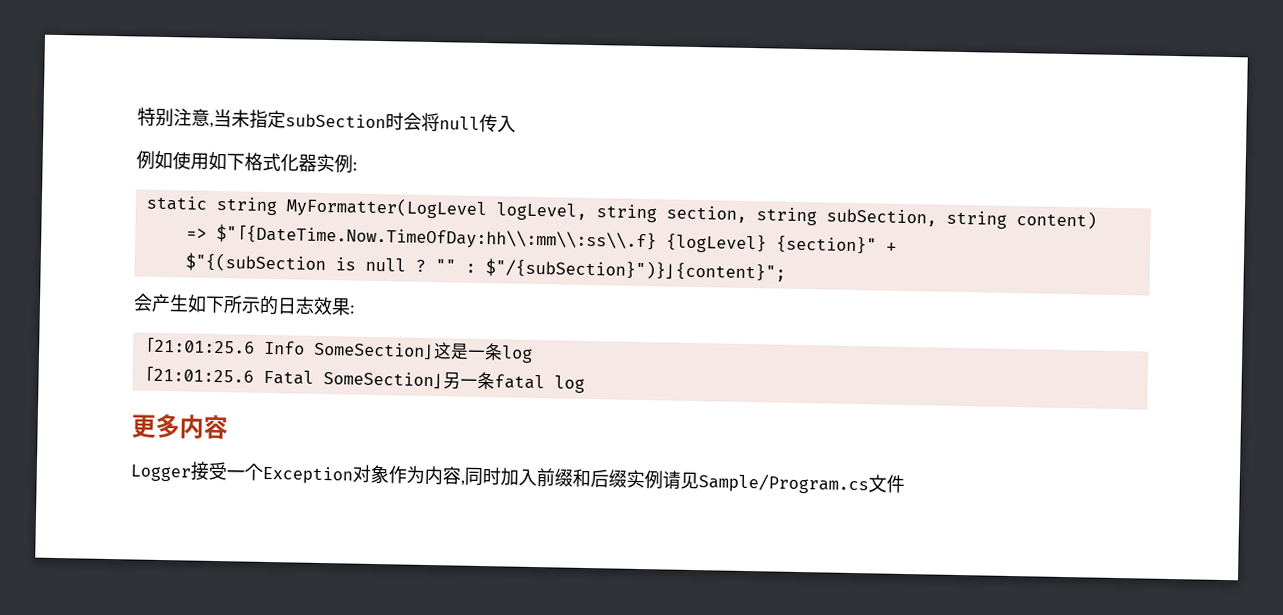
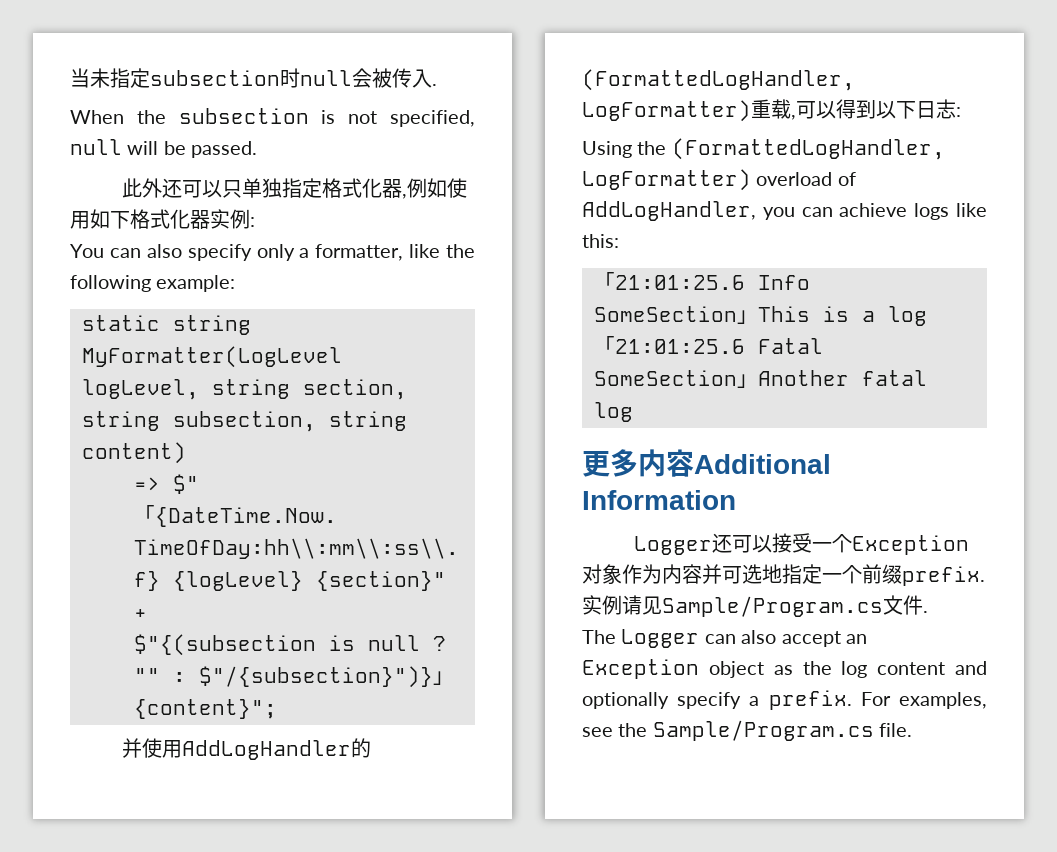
[137,107,516,133] 特别注意,当未指定subSection时会将null传入 // -> [70,68,437,88] [70,108,475,127] [70,139,258,158] [121,178,407,199] 当未指定subsection时null会被传入. // When the subsection is not specified, null will be passed. // 此外还可以只单独指定格式化器,
(358, 166) none -> [70,244,475,261] [70,275,236,292] // You can also specify only a formatter, like the following example:
[825,208,937,227] subSection, -> [173,411,316,432] subsection,
[184,252,326,274] $"{(subSection -> [134,634,316,656] $"{(subsection
[484,258,666,280] $"/{subSection}")} -> [199,666,433,688] $"/{subsection}")}
[133,293,356,316] 会产生如下所示的日志效果: -> [121,738,371,760] [582,69,855,91] [582,99,961,122] [582,138,945,160] [582,169,856,191] [582,201,987,221] [582,234,619,248] 并使用AddLogHandler的(FormattedLogHandler, LogFormatter)重载,可以得到以下日志: // Using the (FormattedLogHandler, LogFormatter) overload of AddLogHandler, you can achieve logs like this:
[432,342,503,361] 这是一条 -> [758,306,875,322] This is a
[442,371,495,390] 另一条 -> [758,370,849,386] Another
[130,464,191,482] // Logger -> [694,454,831,474] [582,490,736,510] [633,533,772,555] Additional Information // Logger还可以
[460,467,905,495] ,同时加入前缀和后缀实例请见Sample/Program.cs文件 -> [702,564,985,586] [582,595,928,617] [582,629,867,648] [582,659,987,679] [582,690,987,710] [582,720,913,741] 并可选地指定一个前缀prefix.实例请见Sample/Program.cs文件. // The Logger can also accept an Exception object as the log content and optionally specify a prefix. For examples, see the Sample/Program.cs file.

